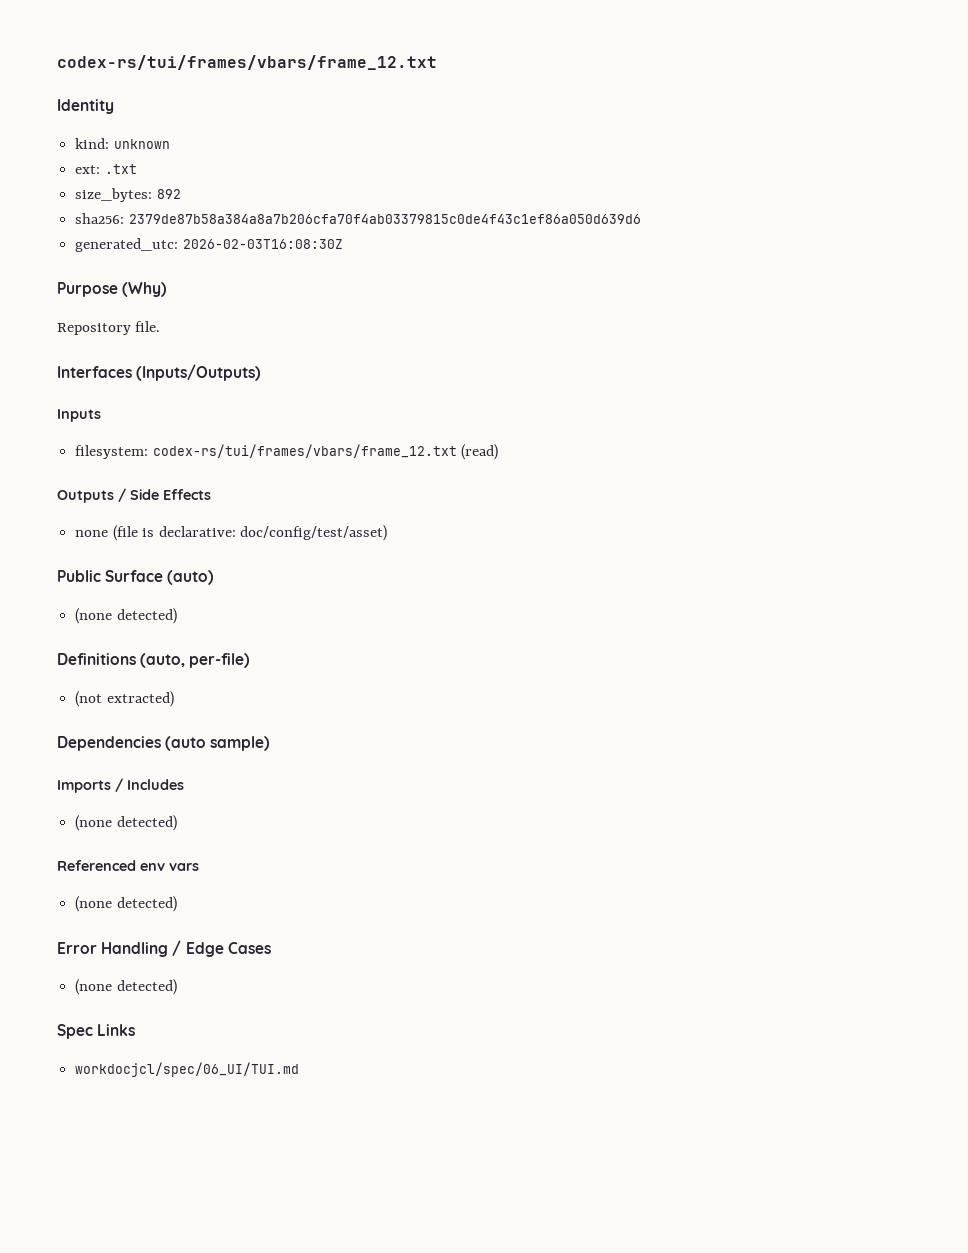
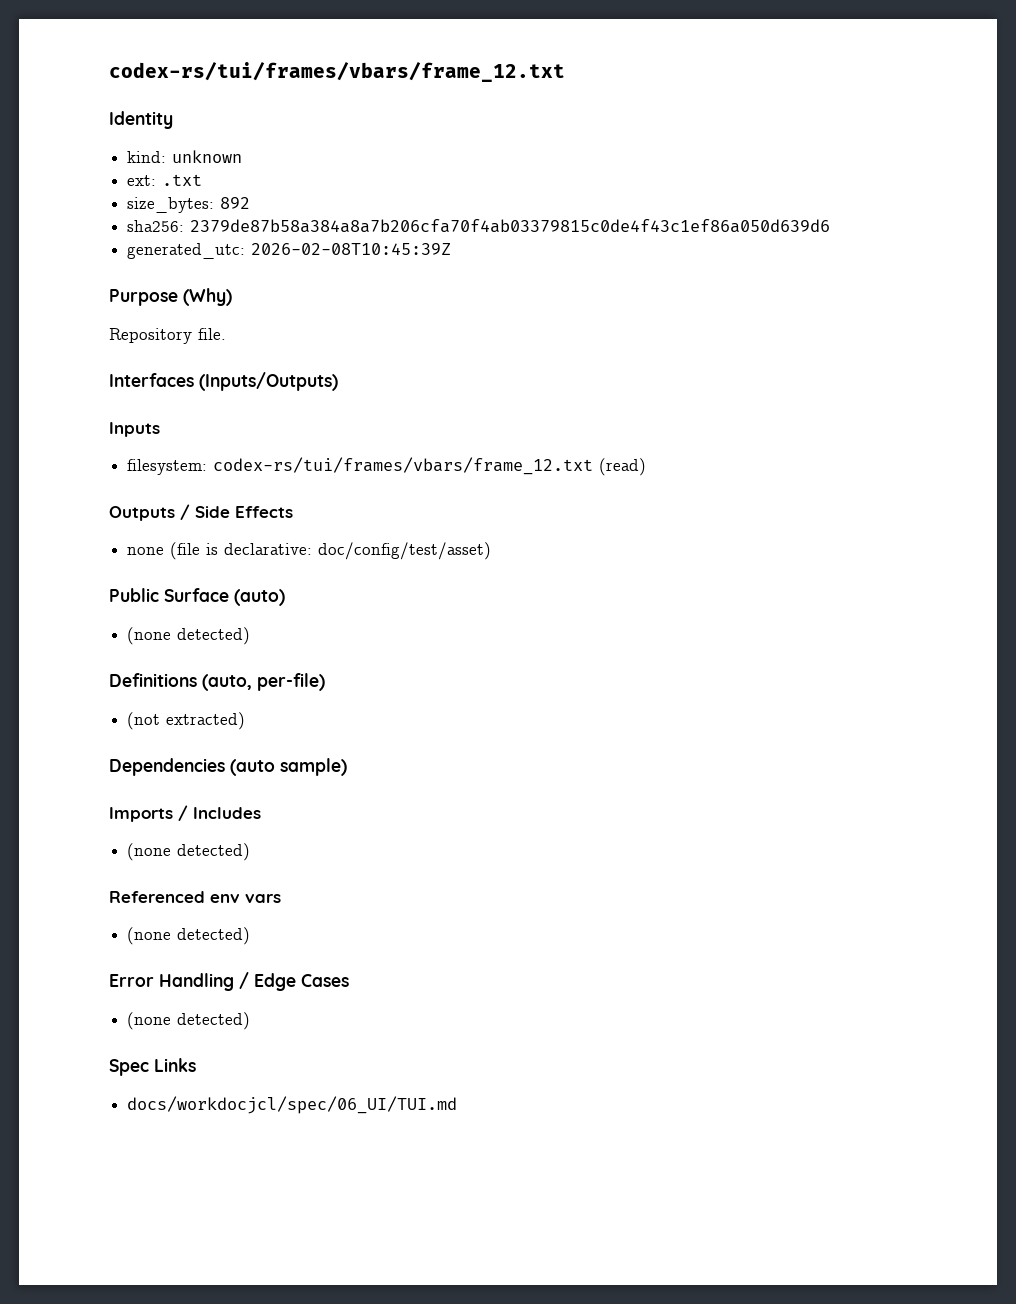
[182,239,343,249] 2026-02-03T16:08:30Z -> [251,243,452,255] 2026-02-08T10:45:39Z
[75,1062,300,1077] workdocjcl/spec/06_UI/TUI.md -> [127,1096,458,1114] docs/workdocjcl/spec/06_UI/TUI.md

